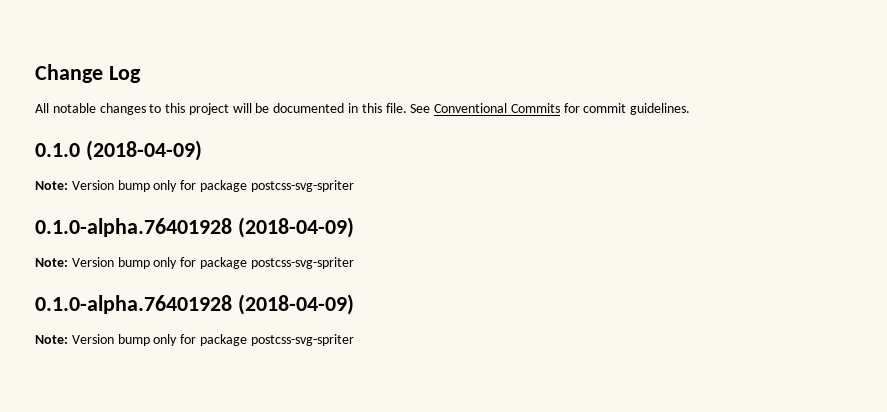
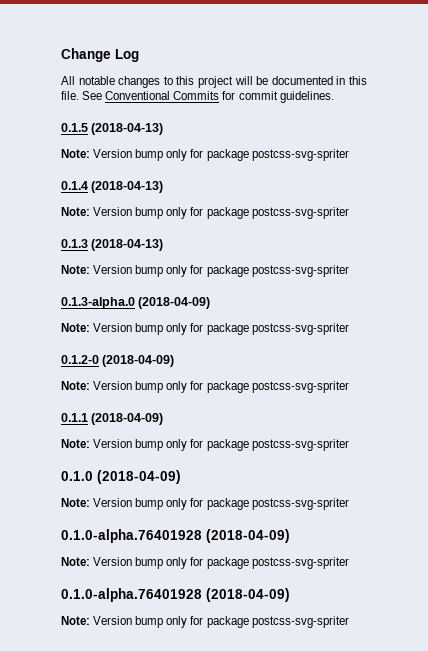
(691, 109) none -> [61,123,164,135] [61,149,349,161] [61,181,164,193] [61,207,349,219] [61,239,164,251] [61,265,349,277] [61,297,211,309] [61,323,349,335] [61,355,175,367] [61,381,349,393] [61,413,164,425] [61,439,349,451] // 0.1.5 (2018-04-13) // Note: Version bump only for package postcss-svg-spriter // 0.1.4 (2018-04-13) // Note: Version bump only for package postcss-svg-spriter // 0.1.3 (2018-04-13) // Note: Version bump only for package postcss-svg-spriter // 0.1.3-alpha.0 (2018-04-09) // Note: Version bump only for package postcss-svg-spriter // 0.1.2-0 (2018-04-09) // Note: Version bump only for package postcss-svg-spriter // 0.1.1 (2018-04-09) // Note: Version bump only for package postcss-svg-spriter

